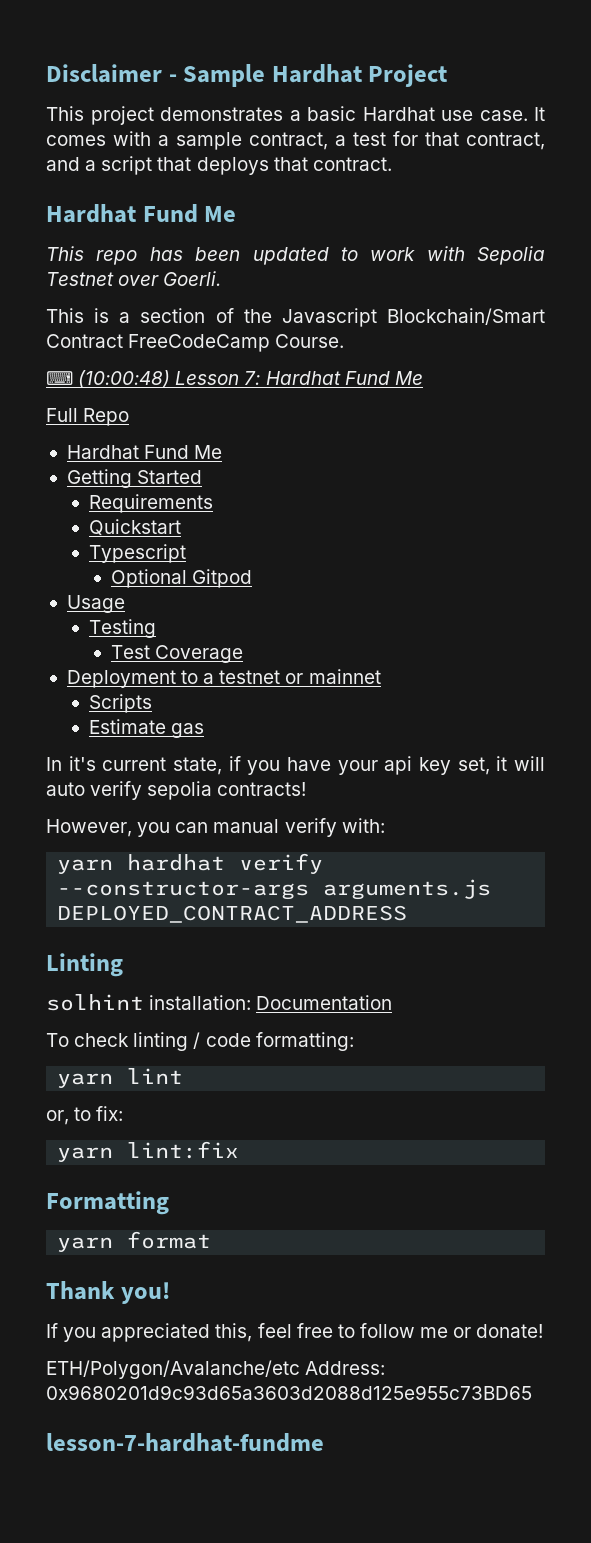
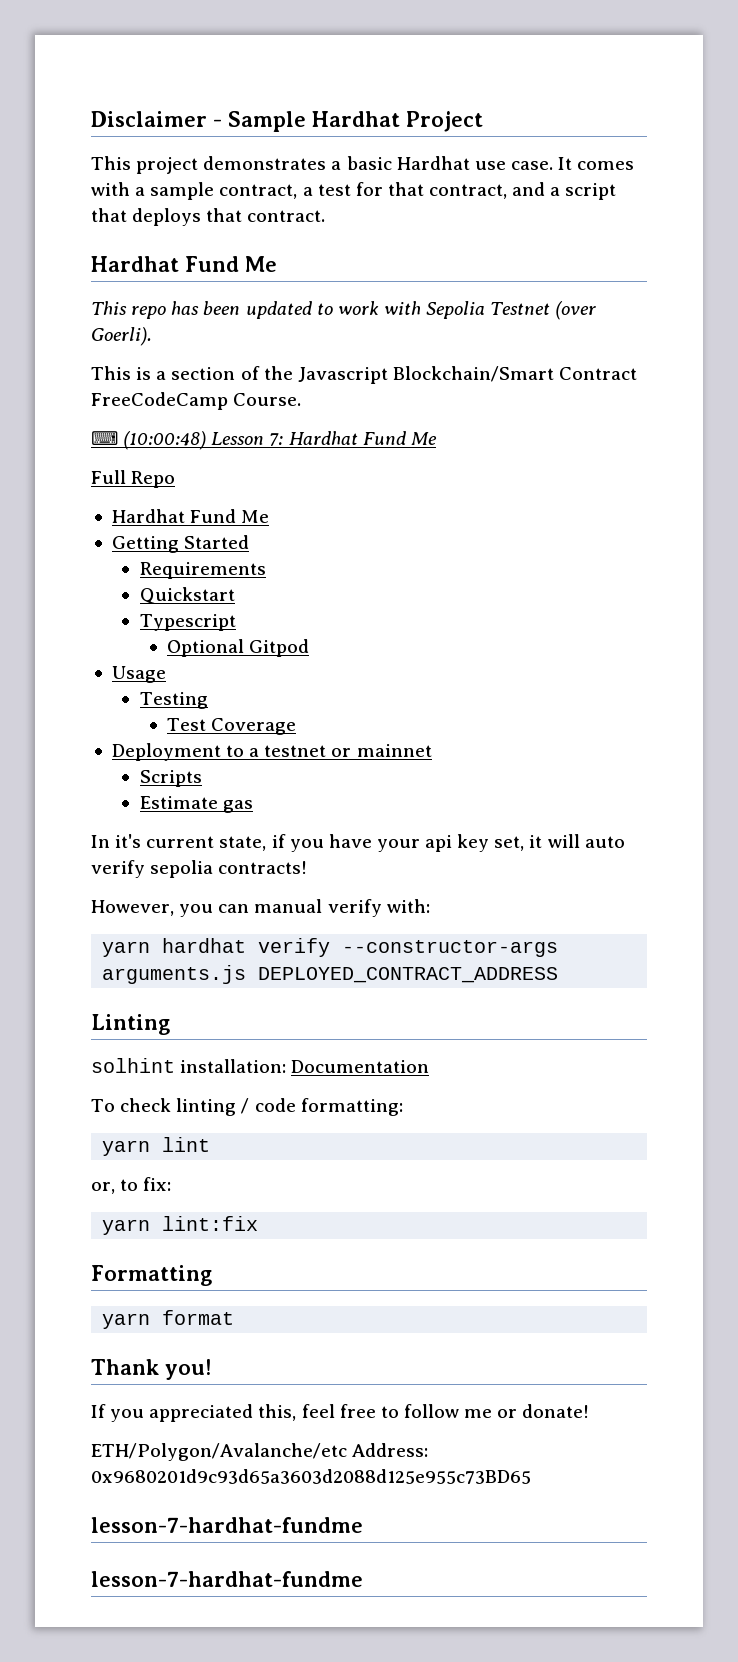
[118,271,222,286] over Goerli. -> [555,301,597,320] [91,327,152,346] (over Goerli).
(324, 1442) none -> [91,1571,363,1587] // lesson-7-hardhat-fundme

